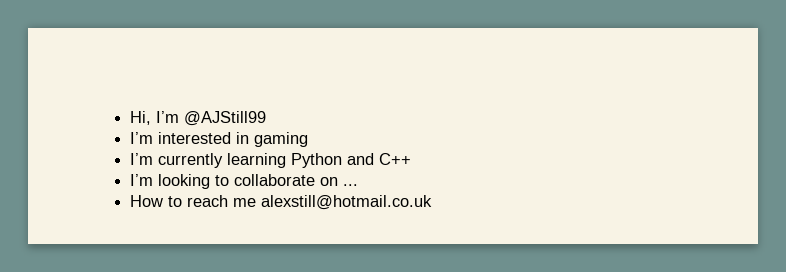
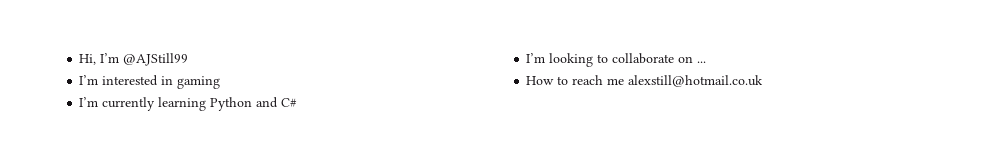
[379,153,412,165] C++ -> [281,98,298,107] C#

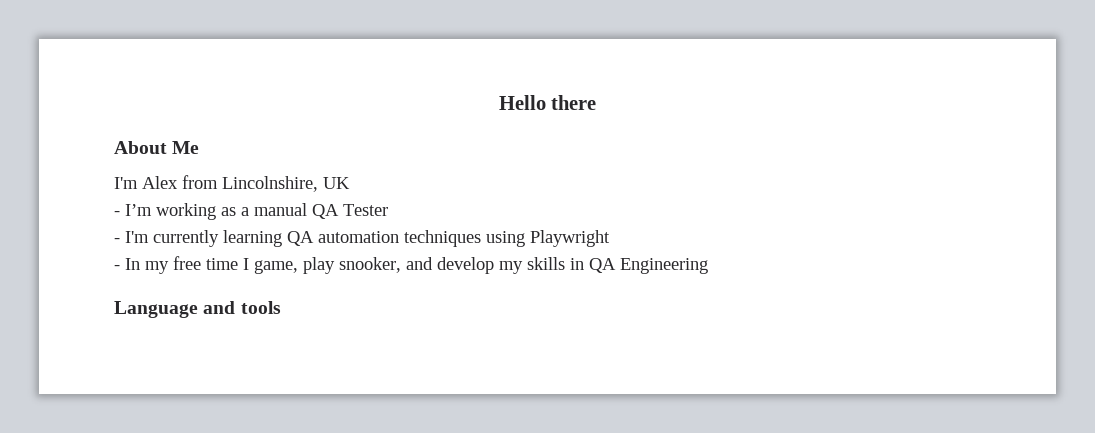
[79,53,189,66] [79,75,221,89] [79,97,298,111] [526,53,707,67] [526,75,764,87] Hi, I’m @AJStill99 // I’m interested in gaming // I’m currently learning Python and C# // I’m looking to collaborate on ... // How to reach me alexstill@hotmail.co.uk -> [498,95,597,110] [114,141,200,154] [114,175,350,192] [114,203,388,220] [114,230,610,247] [114,256,708,274] [114,301,281,318] Hello there // About Me // I'm Alex from Lincolnshire, UK // - I’m working as a manual QA Tester // - I'm currently learning QA automation techniques using Playwright // - In my free time I game, play snooker, and develop my skills in QA Engineering // Language and tools

